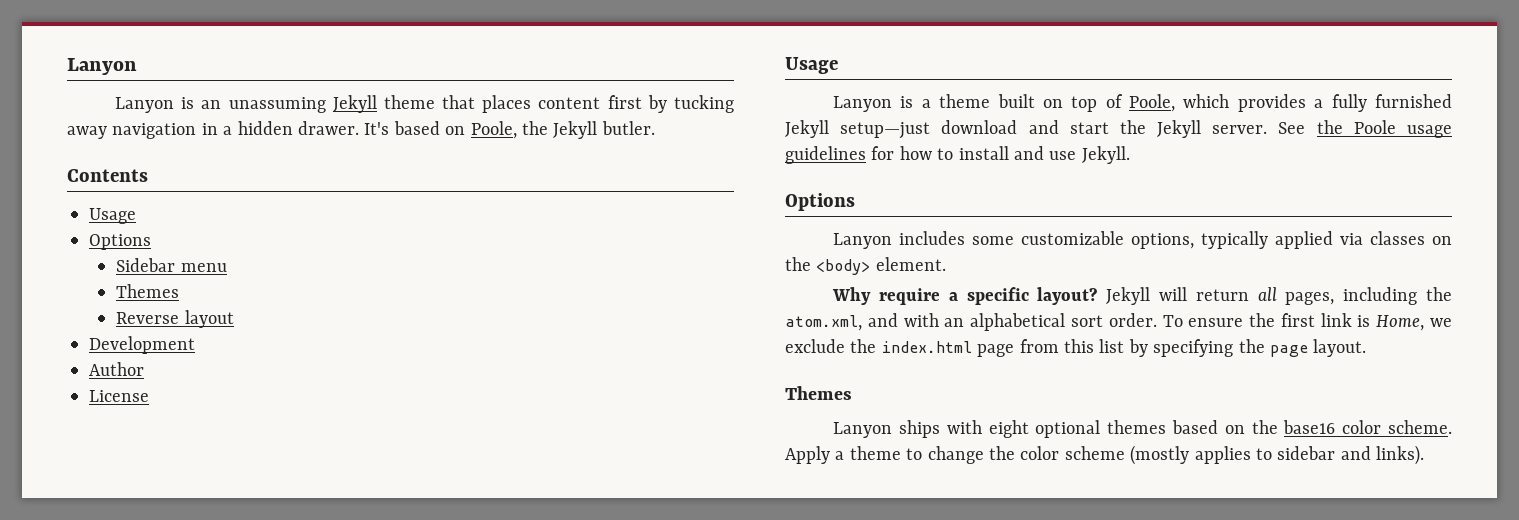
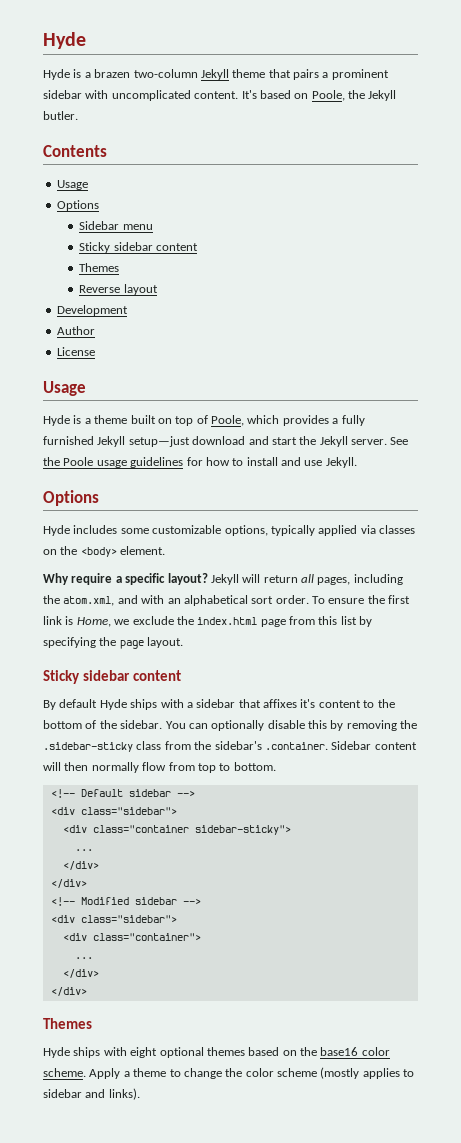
[67,58,137,75] [115,95,735,113] [67,121,359,139] Lanyon // Lanyon is an unassuming Jekyll theme that places content first by tucking away navigation in a hidden drawer. -> [43,32,86,49] [43,69,389,80] [43,90,239,101] Hyde // Hyde is a brazen two-column Jekyll theme that pairs a prominent sidebar with uncomplicated content.
(227, 267) none -> [79,242,199,253] // Sticky sidebar content
[833,96,893,112] Lanyon -> [43,415,70,426] Hyde
[833,233,893,249] Lanyon -> [43,525,70,536] Hyde
[785,386,852,400] [833,422,893,438] // Themes // Lanyon -> [43,670,181,684] [43,699,395,710] [43,720,418,731] [43,741,417,752] [43,762,276,773] [50,789,195,798] [50,807,177,815] [62,825,291,835] [74,849,93,851] [62,861,99,870] [50,879,87,888] [50,897,201,906] [50,915,177,923] [62,933,201,941] [74,957,93,959] [62,969,99,978] [50,987,87,996] [43,1018,92,1029] [43,1047,70,1058] // Sticky sidebar content // By default Hyde ships with a sidebar that affixes it's content to the bottom of the sidebar. You can optionally disable this by removing the .sidebar-sticky class from the sidebar's .container. Sidebar content will then normally flow from top to bottom. // <!-- Default sidebar --> // <div class="sidebar"> // <div class="container sidebar-sticky"> // ... // </div> // </div> // <!-- Modified sidebar --> // <div class="sidebar"> // <div class="container"> // ... // </div> // </div> // Themes // Hyde

